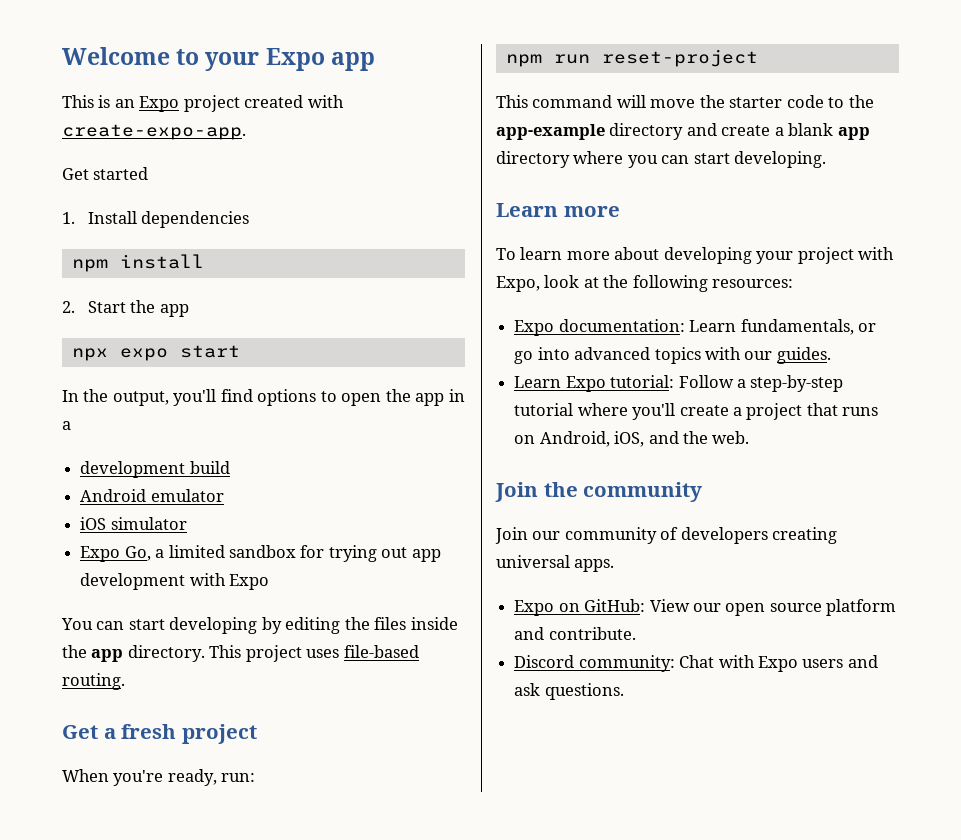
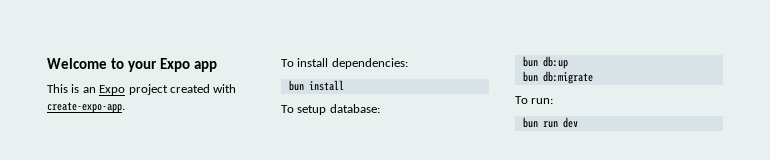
[62,167,149,180] [62,211,250,228] [71,254,204,272] [62,300,189,317] [71,345,240,361] [62,389,465,406] [62,421,71,430] [80,461,230,478] [80,489,224,502] [80,517,187,530] [80,545,441,562] [80,573,270,590] [61,617,458,634] [62,645,419,662] [62,673,125,690] [62,724,257,744] [62,769,256,786] [505,49,758,67] [496,95,874,108] [496,123,870,140] [496,151,827,168] [496,203,620,217] [496,247,895,264] [496,275,794,292] [514,319,876,336] [514,347,831,364] [514,375,844,392] [514,403,879,420] [514,431,750,447] [495,482,703,502] [495,527,838,544] [496,555,615,572] [514,599,897,616] [514,627,636,640] [514,655,878,672] [514,683,624,700] Get started // 1. Install dependencies // npm install // 2. Start the app // npx expo start // In the output, you'll find options to open the app in a // development build // Android emulator // iOS simulator // Expo Go, a limited sandbox for trying out app development with Expo // You can start developing by editing the files inside the app directory. This project uses file-based routing. // Get a fresh project // When you're ready, run: // npm run reset-project // This command will move the starter code to the app-example directory and create a blank app directory where you can start developing. // Learn more // To learn more about developing your project with Expo, look at the following resources: // Expo documentation: Learn fundamentals, or go into advanced topics with our guides. // Learn Expo tutorial: Follow a step-by-step tutorial where you'll create a project that runs on Android, iOS, and the web. // Join the community // Join our community of developers creating universal apps. // Expo on GitHub: View our open source platform and contribute. // Discord community: Chat with Expo users and ask questions. -> [281,58,408,69] [288,80,344,91] [281,104,380,115] [522,56,568,69] [522,71,593,84] [515,96,554,104] [522,117,578,128] To install dependencies: // bun install // To setup database: // bun db:up // bun db:migrate // To run: // bun run dev

